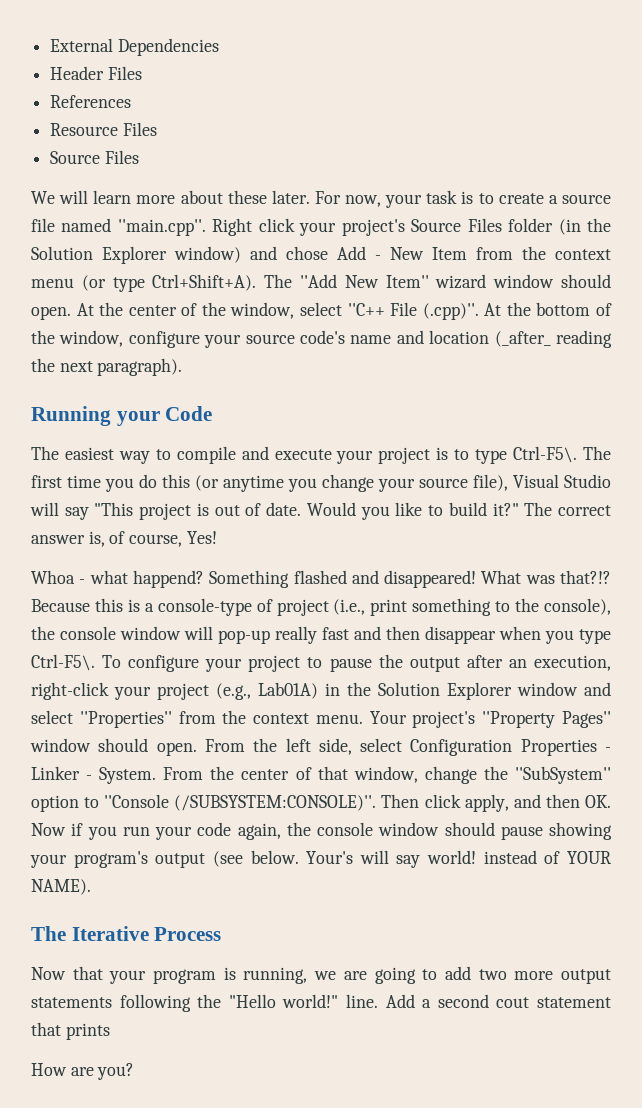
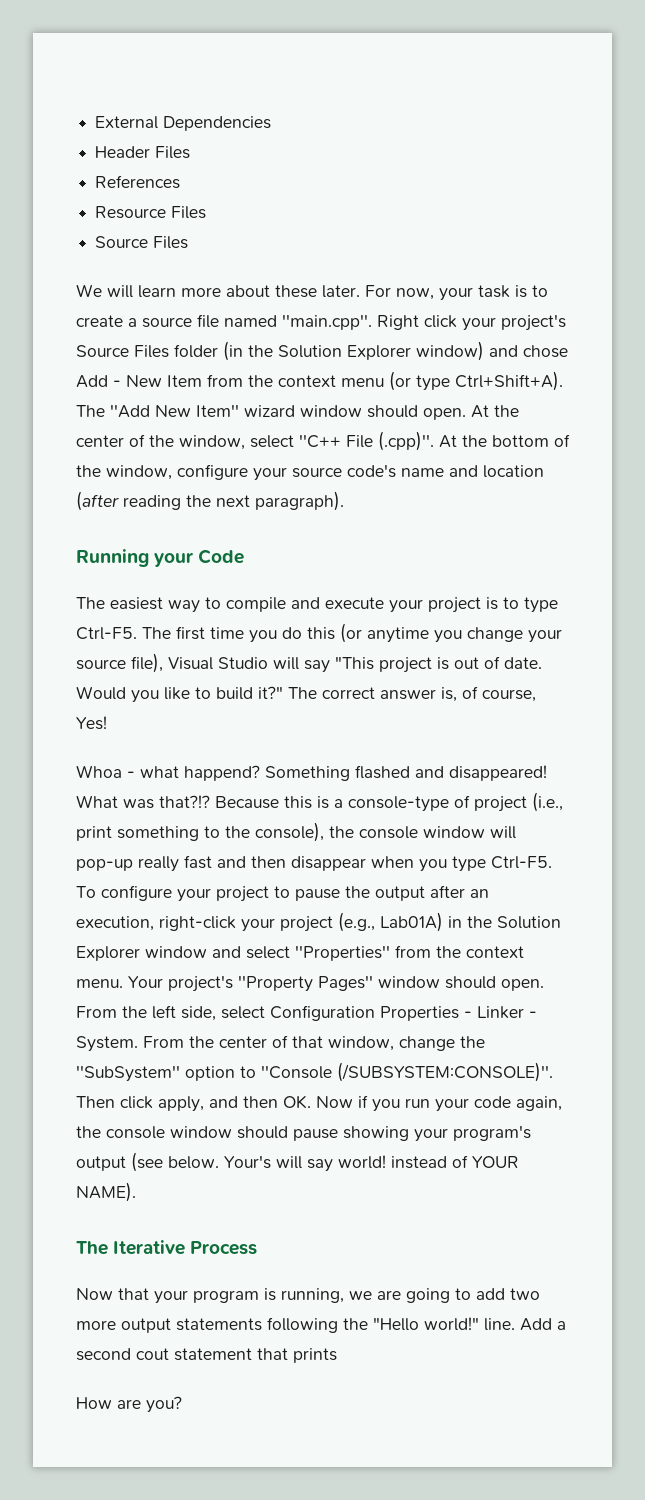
[494,331,551,347] (_after_ -> [76,491,119,511] (after
[513,446,578,463] Ctrl-F5\. -> [76,627,137,640] Ctrl-F5.
[31,654,95,671] Ctrl-F5\. -> [491,856,552,869] Ctrl-F5.

